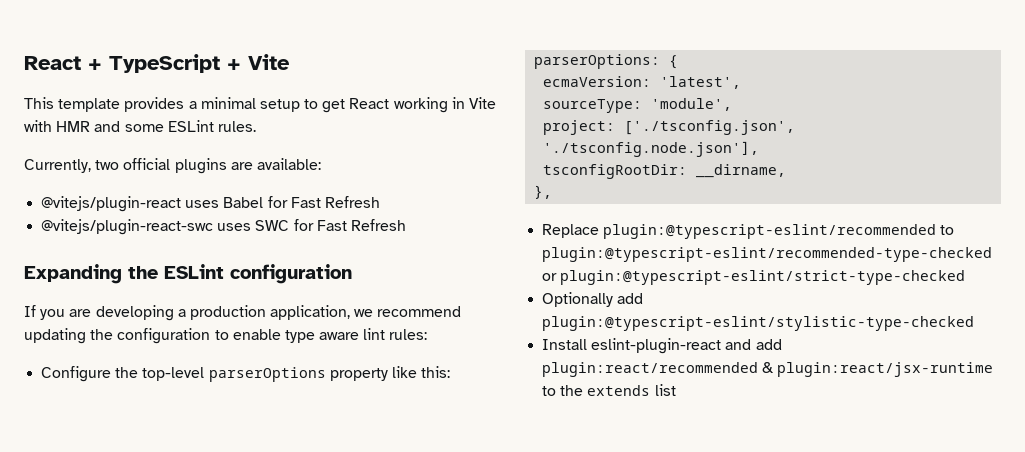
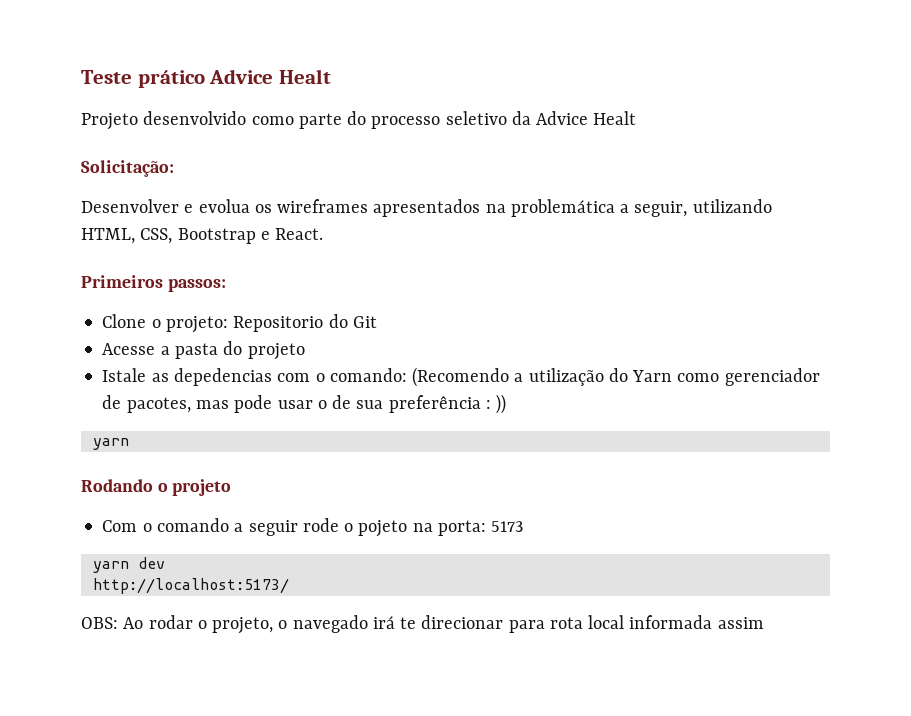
[24,54,290,73] [24,97,497,113] [24,120,256,132] [24,158,321,174] [41,196,380,212] [41,219,406,235] [24,264,352,284] [24,305,462,321] [24,328,428,344] [41,366,451,382] [534,54,679,69] [543,76,742,89] [543,98,733,113] [543,120,796,135] [543,141,760,157] [543,164,787,179] [534,185,553,199] [542,224,955,239] [542,247,993,262] [542,270,966,285] [542,292,644,307] [542,316,975,331] [542,338,782,354] [542,362,994,377] [542,384,676,396] React + TypeScript + Vite // This template provides a minimal setup to get React working in Vite with HMR and some ESLint rules. // Currently, two official plugins are available: // @vitejs/plugin-react uses Babel for Fast Refresh // @vitejs/plugin-react-swc uses SWC for Fast Refresh // Expanding the ESLint configuration // If you are developing a production application, we recommend updating the configuration to enable type aware lint rules: // Configure the top-level parserOptions property like this: // parserOptions: { // ecmaVersion: 'latest', // sourceType: 'module', // project: ['./tsconfig.json', './tsconfig.node.json'], // tsconfigRootDir: __dirname, // }, // Replace plugin:@typescript-eslint/recommended to plugin:@typescript-eslint/recommended-type-checked or plugin:@typescript-eslint/strict-type-checked // Optionally add plugin:@typescript-eslint/stylistic-type-checked // Install eslint-plugin-react and add plugin:react/recommended & plugin:react/jsx-runtime to the extends list -> [81,69,331,88] [81,111,637,130] [81,160,174,177] [81,199,772,217] [81,228,324,244] [81,275,226,292] [102,314,377,333] [102,341,305,360] [102,367,820,387] [102,394,507,414] [92,438,129,450] [81,479,232,496] [102,518,524,537] [92,557,165,573] [92,578,289,594] [81,615,764,634] Teste prático Advice Healt // Projeto desenvolvido como parte do processo seletivo da Advice Healt // Solicitação: // Desenvolver e evolua os wireframes apresentados na problemática a seguir, utilizando HTML, CSS, Bootstrap e React. // Primeiros passos: // Clone o projeto: Repositorio do Git // Acesse a pasta do projeto // Istale as depedencias com o comando: (Recomendo a utilização do Yarn como gerenciador de pacotes, mas pode usar o de sua preferência : )) // yarn // Rodando o projeto // Com o comando a seguir rode o pojeto na porta: 5173 // yarn dev // http://localhost:5173/ // OBS: Ao rodar o projeto, o navegado irá te direcionar para rota local informada assim

